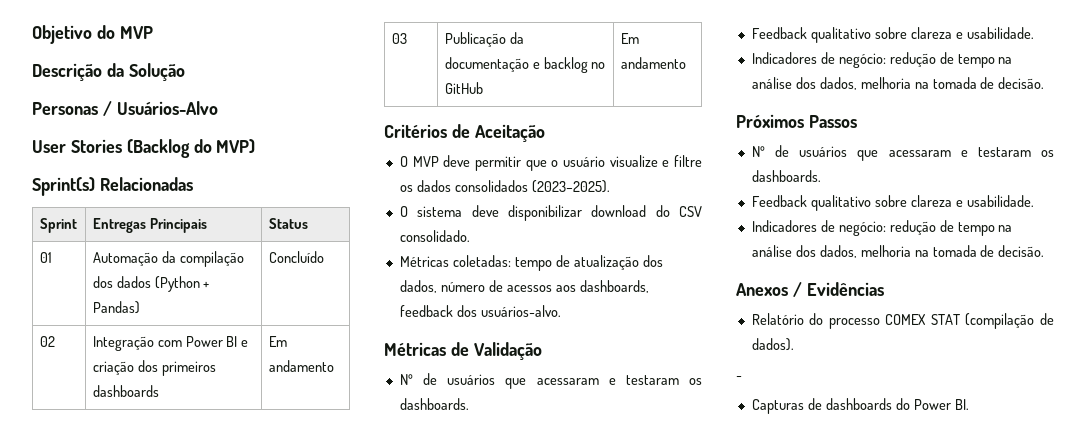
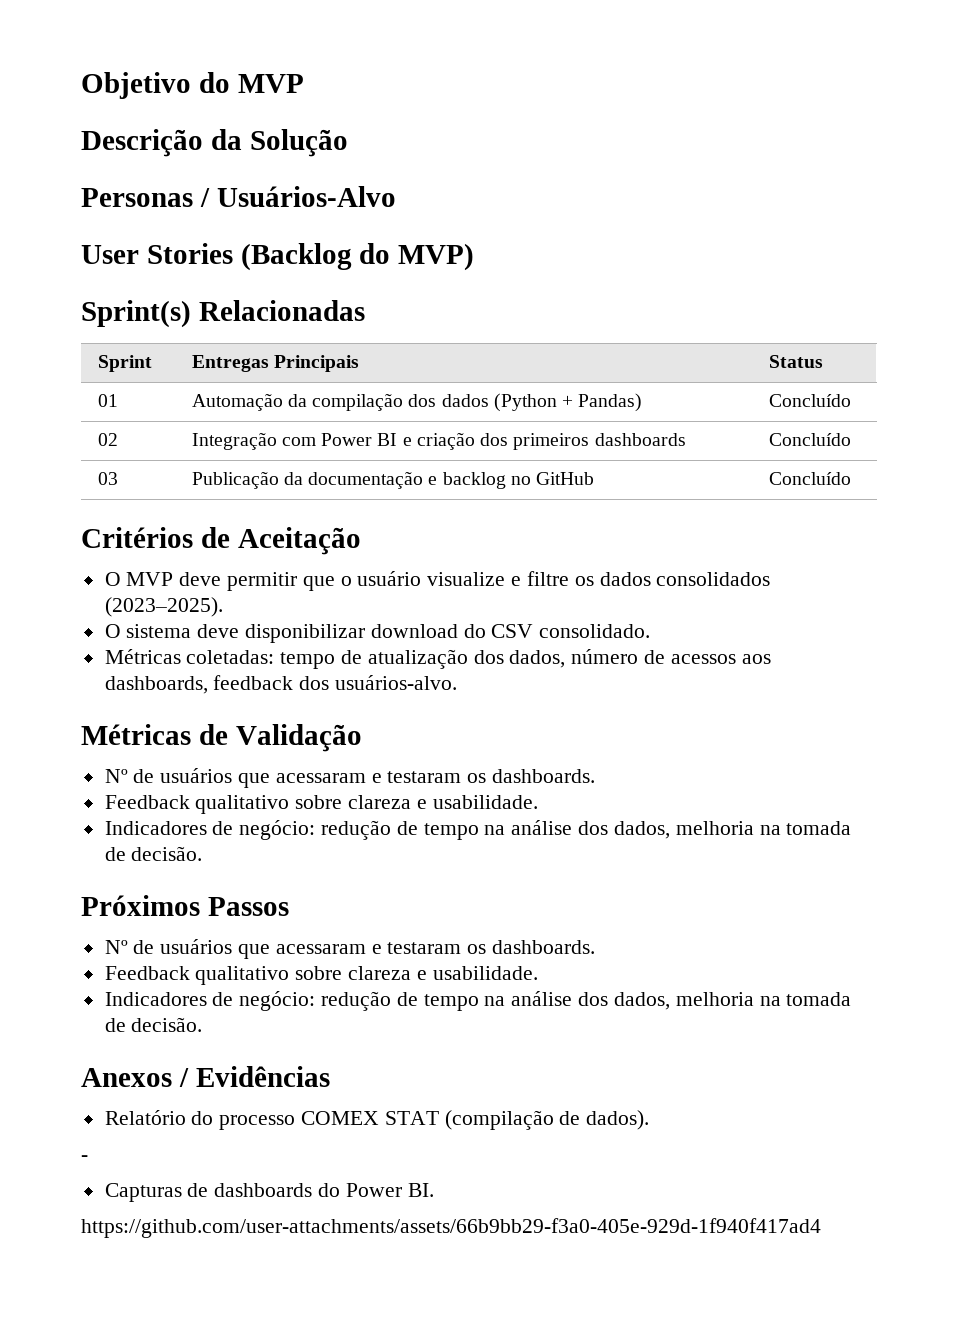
[268,336,287,347] [268,360,334,372] Em andamento -> [768,433,851,446] Concluído
[620,33,639,44] [620,57,686,69] Em andamento -> [768,472,851,485] Concluído
(969, 404) none -> [81,1218,821,1238] // https://github.com/user-attachments/assets/66b9bb29-f3a0-405e-929d-1f940f417ad4

